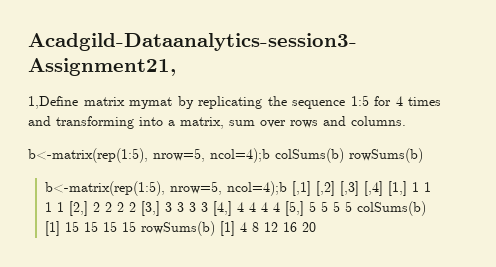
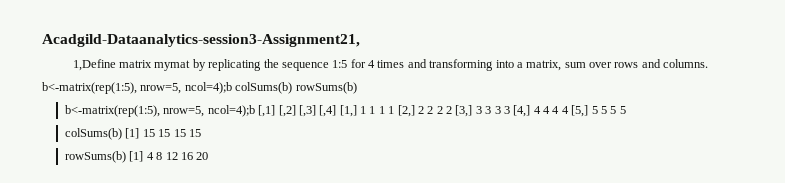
(352, 206) none -> (626, 110) //
(136, 226) none -> (201, 133) //

